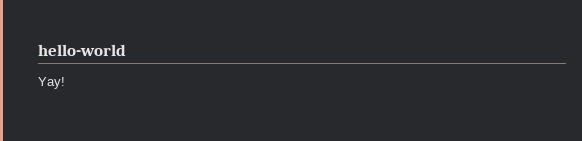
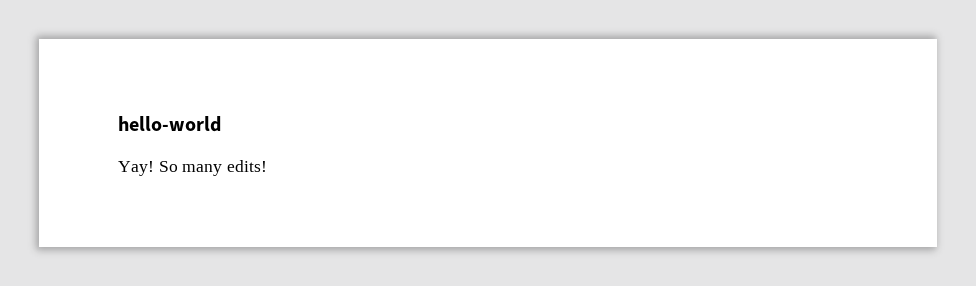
(65, 83) none -> [158,160,268,176] So many edits!

